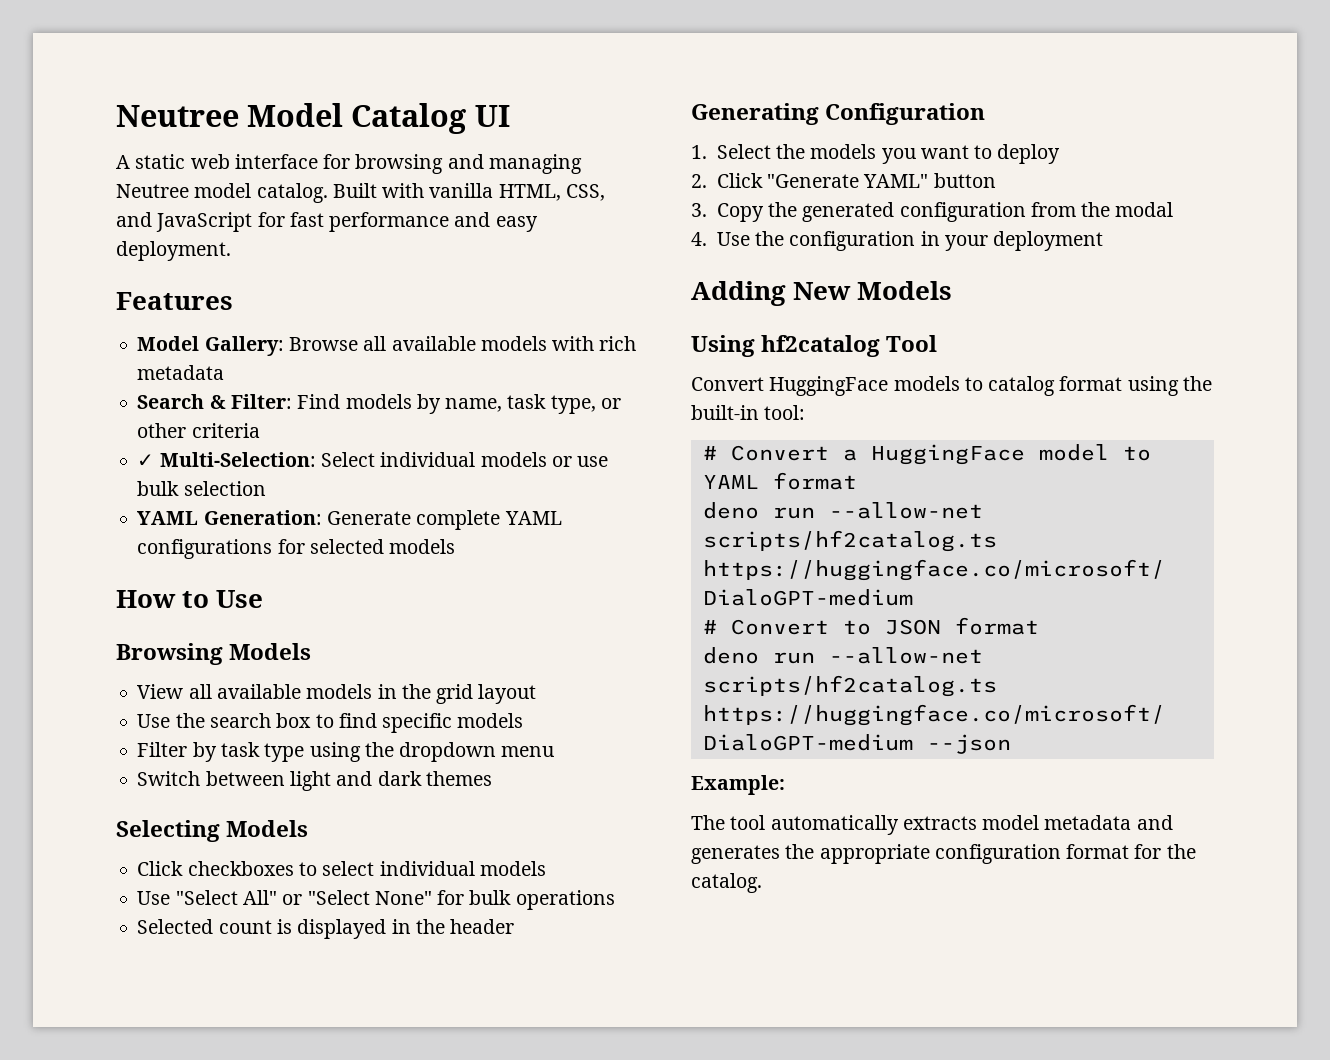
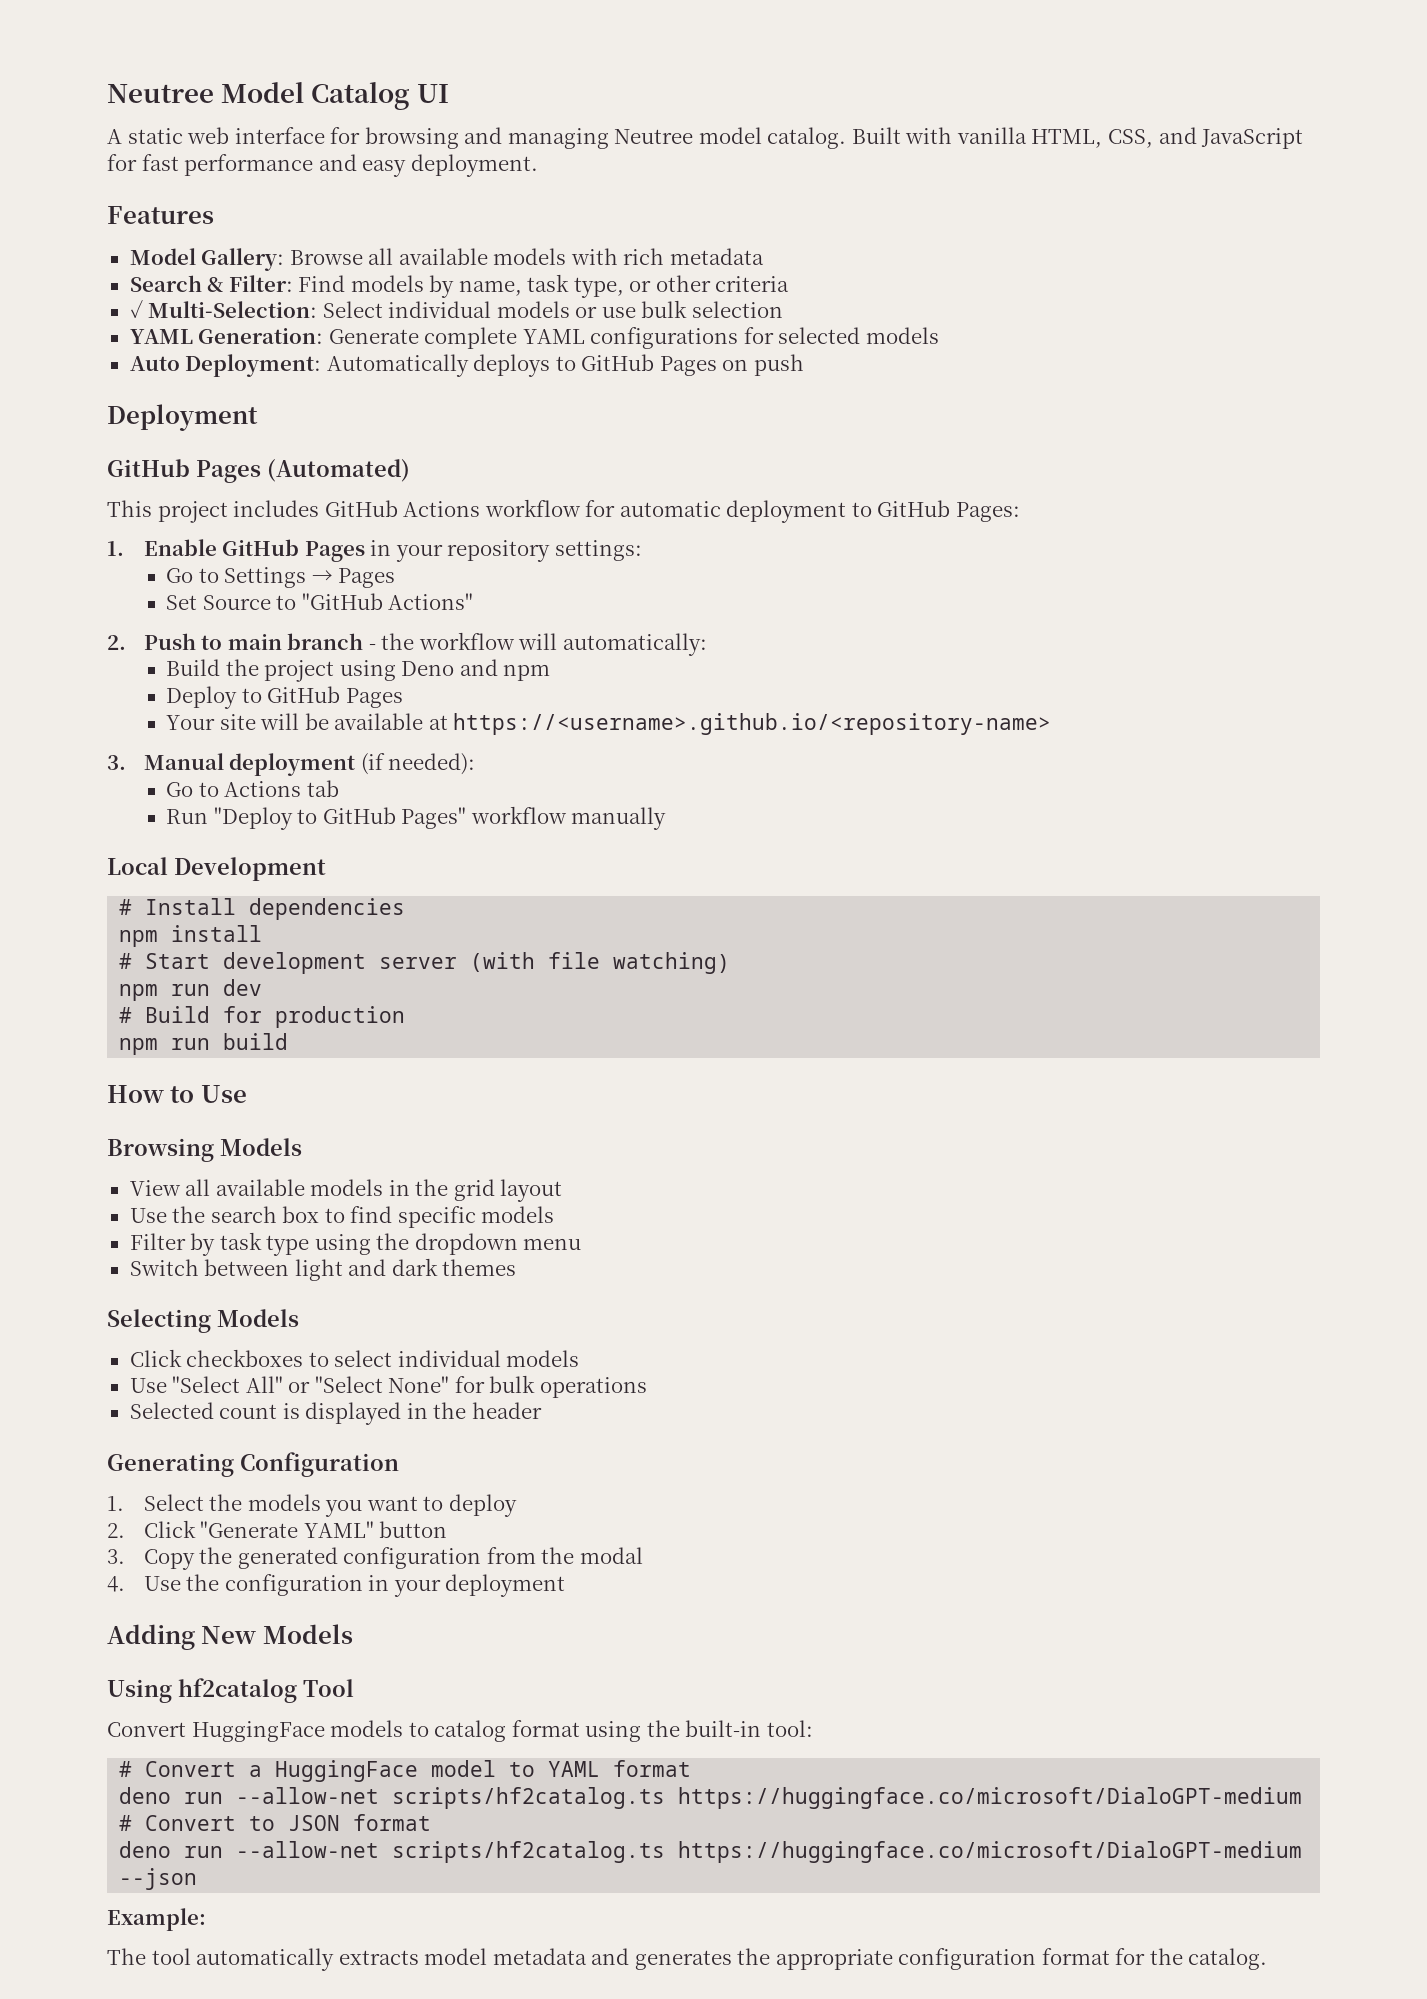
(456, 546) none -> [129,354,804,377] [107,404,258,431] [107,459,410,483] [107,499,1020,523] [107,539,642,562] [166,567,396,588] [166,593,474,610] [107,632,707,656] [166,659,551,682] [166,686,403,709] [166,713,1052,735] [107,753,476,776] [166,780,339,797] [166,806,667,830] [107,857,326,881] [119,898,406,920] [119,925,263,947] [119,952,731,974] [119,979,263,1001] [119,1006,406,1028] [119,1033,289,1055] // Auto Deployment: Automatically deploys to GitHub Pages on push // Deployment // GitHub Pages (Automated) // This project includes GitHub Actions workflow for automatic deployment to GitHub Pages: // 1. Enable GitHub Pages in your repository settings: // Go to Settings → Pages // Set Source to "GitHub Actions" // 2. Push to main branch - the workflow will automatically: // Build the project using Deno and npm // Deploy to GitHub Pages // Your site will be available at https://<username>.github.io/<repository-name> // 3. Manual deployment (if needed): // Go to Actions tab // Run "Deploy to GitHub Pages" workflow manually // Local Development // # Install dependencies // npm install // # Start development server (with file watching) // npm run dev // # Build for production // npm run build

